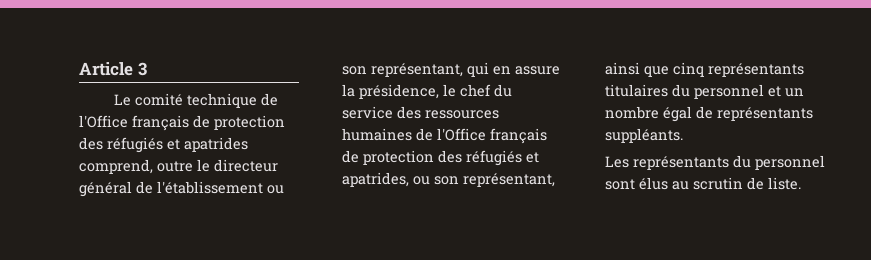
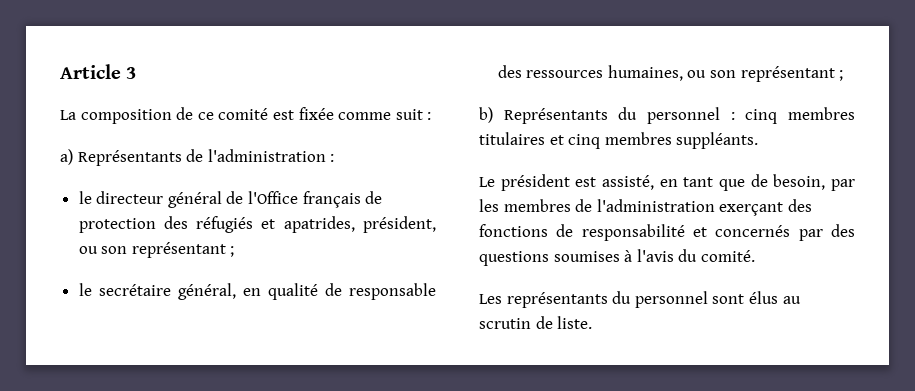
[113,93,278,108] [79,115,285,131] [79,137,248,153] [79,159,278,174] [79,181,284,197] [342,62,560,77] [342,84,512,99] [342,106,499,119] [342,128,412,141] Le comité technique de l'Office français de protection des réfugiés et apatrides comprend, outre le directeur général de l'établissement ou son représentant, qui en assure la présidence, le chef du service des ressources humaines -> [60,107,432,124] [60,149,335,166] [78,191,222,208] La composition de ce comité est fixée comme suit : // a) Représentants de l'administration : // le directeur général
[413,173,555,187] [605,62,804,77] [605,84,804,99] [605,106,813,122] [605,128,683,143] ou son représentant, ainsi que cinq représentants titulaires du personnel et un nombre égal de représentants suppléants. -> [363,216,436,233] [78,242,235,258] [78,283,437,300] [497,65,844,82] [479,107,855,124] [479,132,759,149] [479,174,855,191] [479,199,812,216] [479,224,855,241] [479,249,755,266] président, ou son représentant ; // le secrétaire général, en qualité de responsable des ressources humaines, ou son représentant ; // b) Représentants du personnel : cinq membres titulaires et cinq membres suppléants. // Le président est assisté, en tant que de besoin, par les membres de l'administration exerçant des fonctions de responsabilité et concernés par des questions soumises à l'avis du comité.

